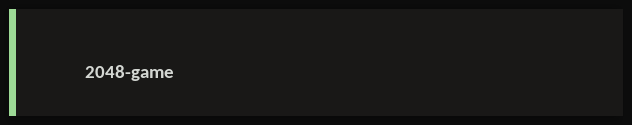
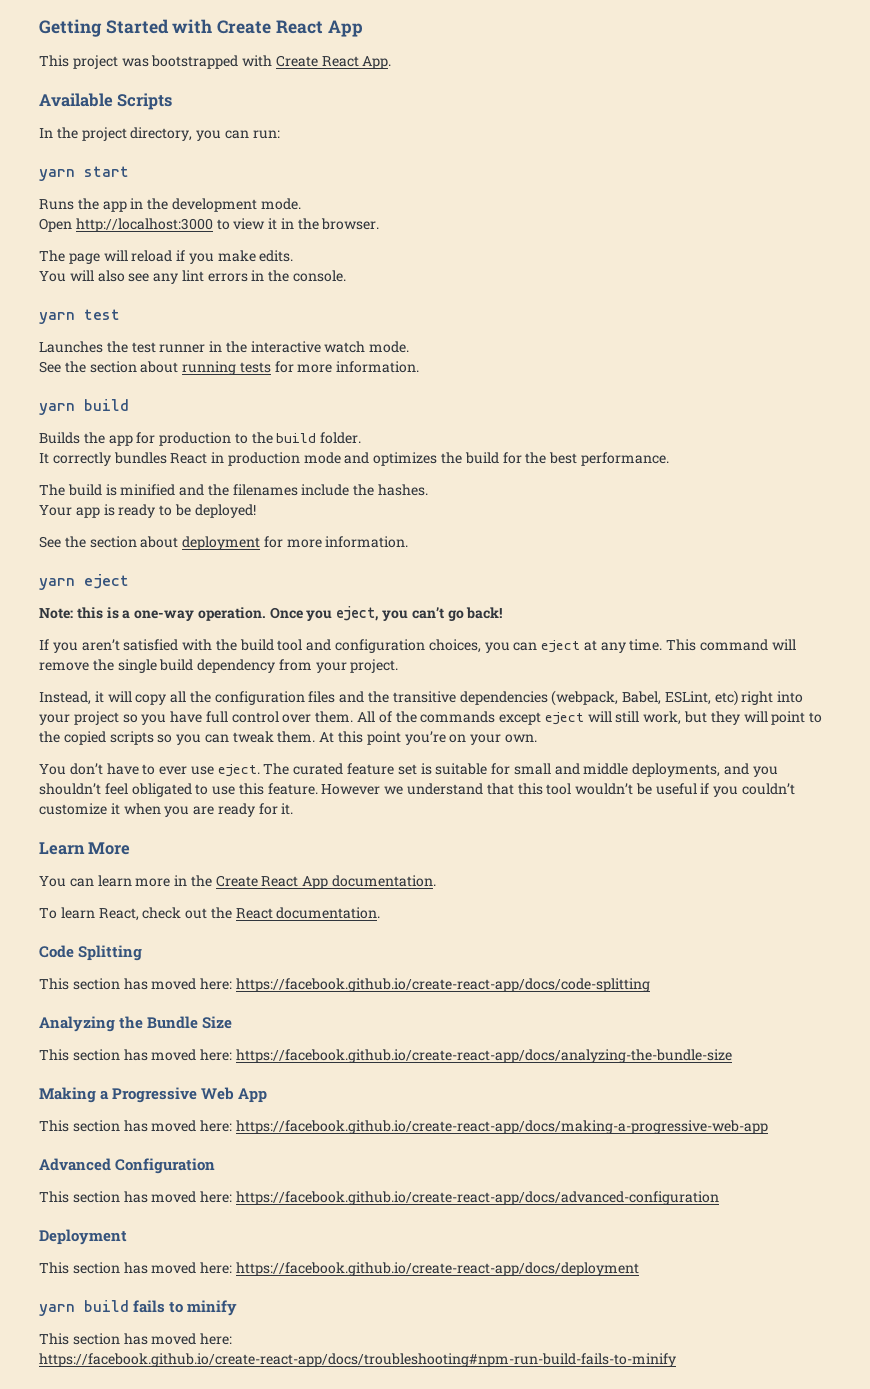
[85,65,174,81] 2048-game -> [39,19,363,37] [39,55,392,69] [39,93,173,110] [39,127,280,141] [39,166,129,181] [39,198,301,212] [39,218,380,232] [39,250,294,264] [39,270,347,284] [39,309,120,324] [39,341,410,353] [39,361,420,375] [39,399,129,415] [39,432,362,446] [39,452,669,466] [39,484,429,496] [39,504,256,518] [39,536,409,550] [39,574,129,590] [39,606,503,621] [39,639,796,653] [39,659,399,673] [39,690,804,706] [39,711,823,725] [39,731,537,745] [39,763,778,777] [39,783,796,797] [39,803,294,817] [39,842,131,855] [39,875,437,889] [39,907,381,921] [39,945,143,961] [39,978,650,992] [39,1016,233,1032] [39,1049,732,1063] [39,1087,268,1103] [39,1120,768,1134] [39,1158,216,1174] [39,1191,719,1205] [39,1229,127,1245] [39,1262,639,1276] [39,1300,238,1316] [39,1333,233,1345] [39,1353,676,1367] Getting Started with Create React App // This project was bootstrapped with Create React App. // Available Scripts // In the project directory, you can run: // yarn start // Runs the app in the development mode. // Open http://localhost:3000 to view it in the browser. // The page will reload if you make edits. // You will also see any lint errors in the console. // yarn test // Launches the test runner in the interactive watch mode. // See the section about running tests for more information. // yarn build // Builds the app for production to the build folder. // It correctly bundles React in production mode and optimizes the build for the best performance. // The build is minified and the filenames include the hashes. // Your app is ready to be deployed! // See the section about deployment for more information. // yarn eject // Note: this is a one-way operation. Once you eject, you can’t go back! // If you aren’t satisfied with the build tool and configuration choices, you can eject at any time. This command will remove the single build dependency from your project. // Instead, it will copy all the configuration files and the transitive dependencies (webpack, Babel, ESLint, etc) right into your project so you have full control over them. All of the commands except eject will still work, but they will point to the copied scripts so you can tweak them. At this point you’re on your own. // You don’t have to ever use eject. The curated feature set is suitable for small and middle deployments, and you shouldn’t feel obligated to use this feature. However we understand that this tool wouldn’t be useful if you couldn’t customize it when you are ready for it. // Learn More // You can learn more in the Create React App documentation. // To learn React, check out the React documentation. // Code Splitting // This section has moved here: https://facebook.github.io/create-react-app/docs/code-splitting // Analyzing the Bundle Size // This section has moved here: https://facebook.github.io/create-react-app/docs/analyzing-the-bundle-size // Making a Progressive Web App // This section has moved here: https://facebook.github.io/create-react-app/docs/making-a-progressive-web-app // Advanced Configuration // This section has moved here: https://facebook.github.io/create-react-app/docs/advanced-configuration // Deployment // This section has moved here: https://facebook.github.io/create-react-app/docs/deployment // yarn build fails to minify // This section has moved here: https://facebook.github.io/create-react-app/docs/troubleshooting#npm-run-build-fails-to-minify

